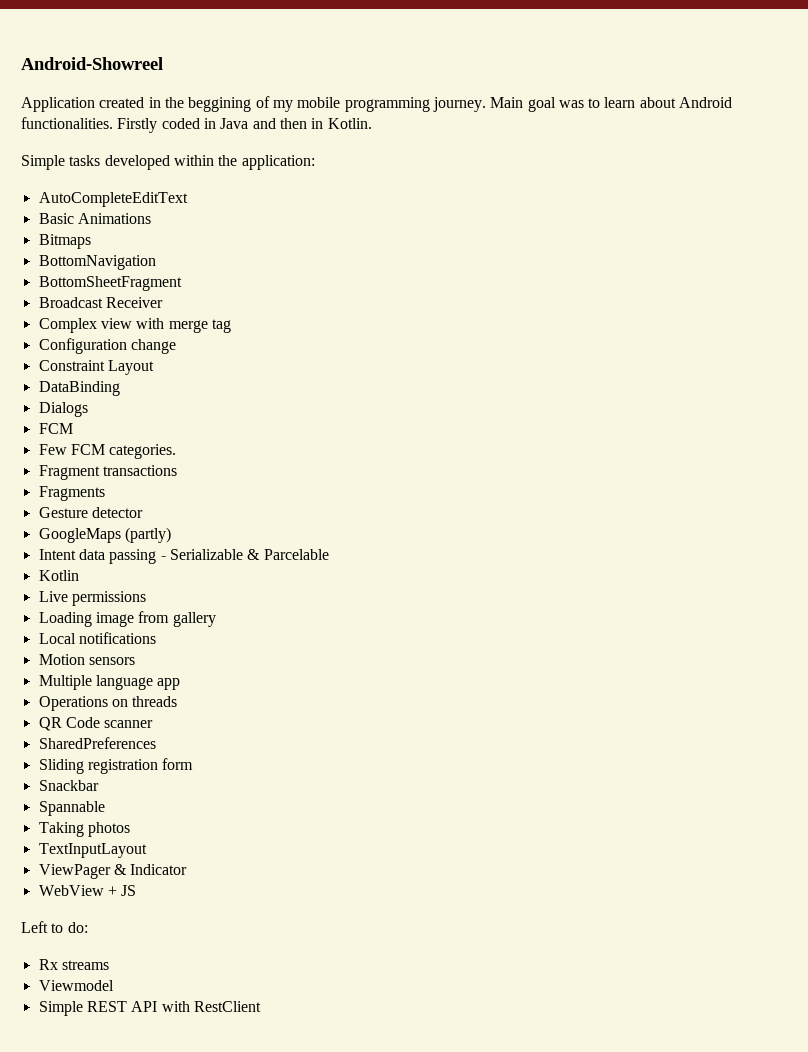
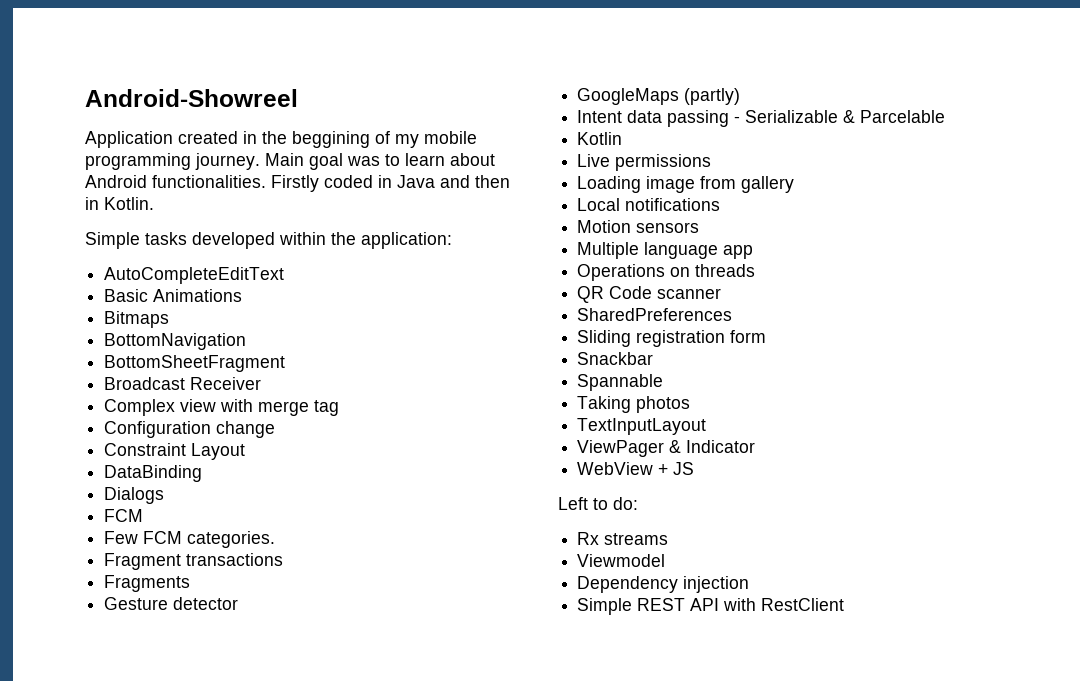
(114, 985) none -> [577,576,750,593] // Dependency injection

